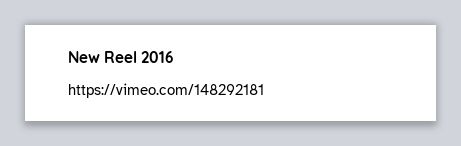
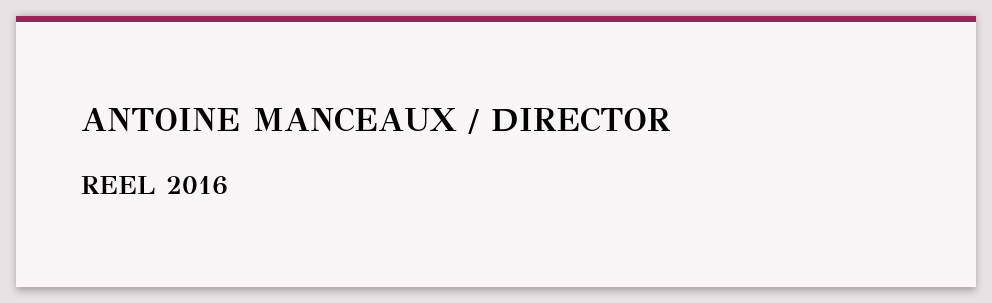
[68,51,138,63] New Reel -> [81,107,670,134] [81,176,156,194] ANTOINE MANCEAUX / DIRECTOR // REEL
[68,83,264,98] // https://vimeo.com/148292181 -> (228, 185) none

